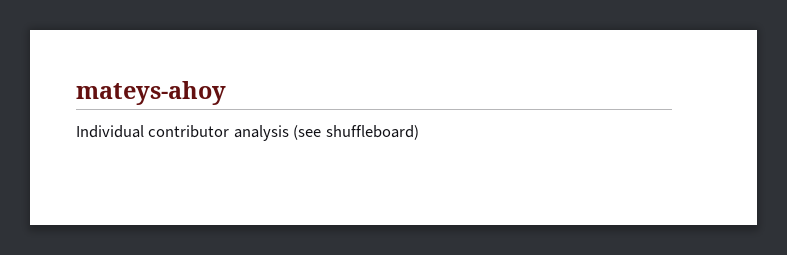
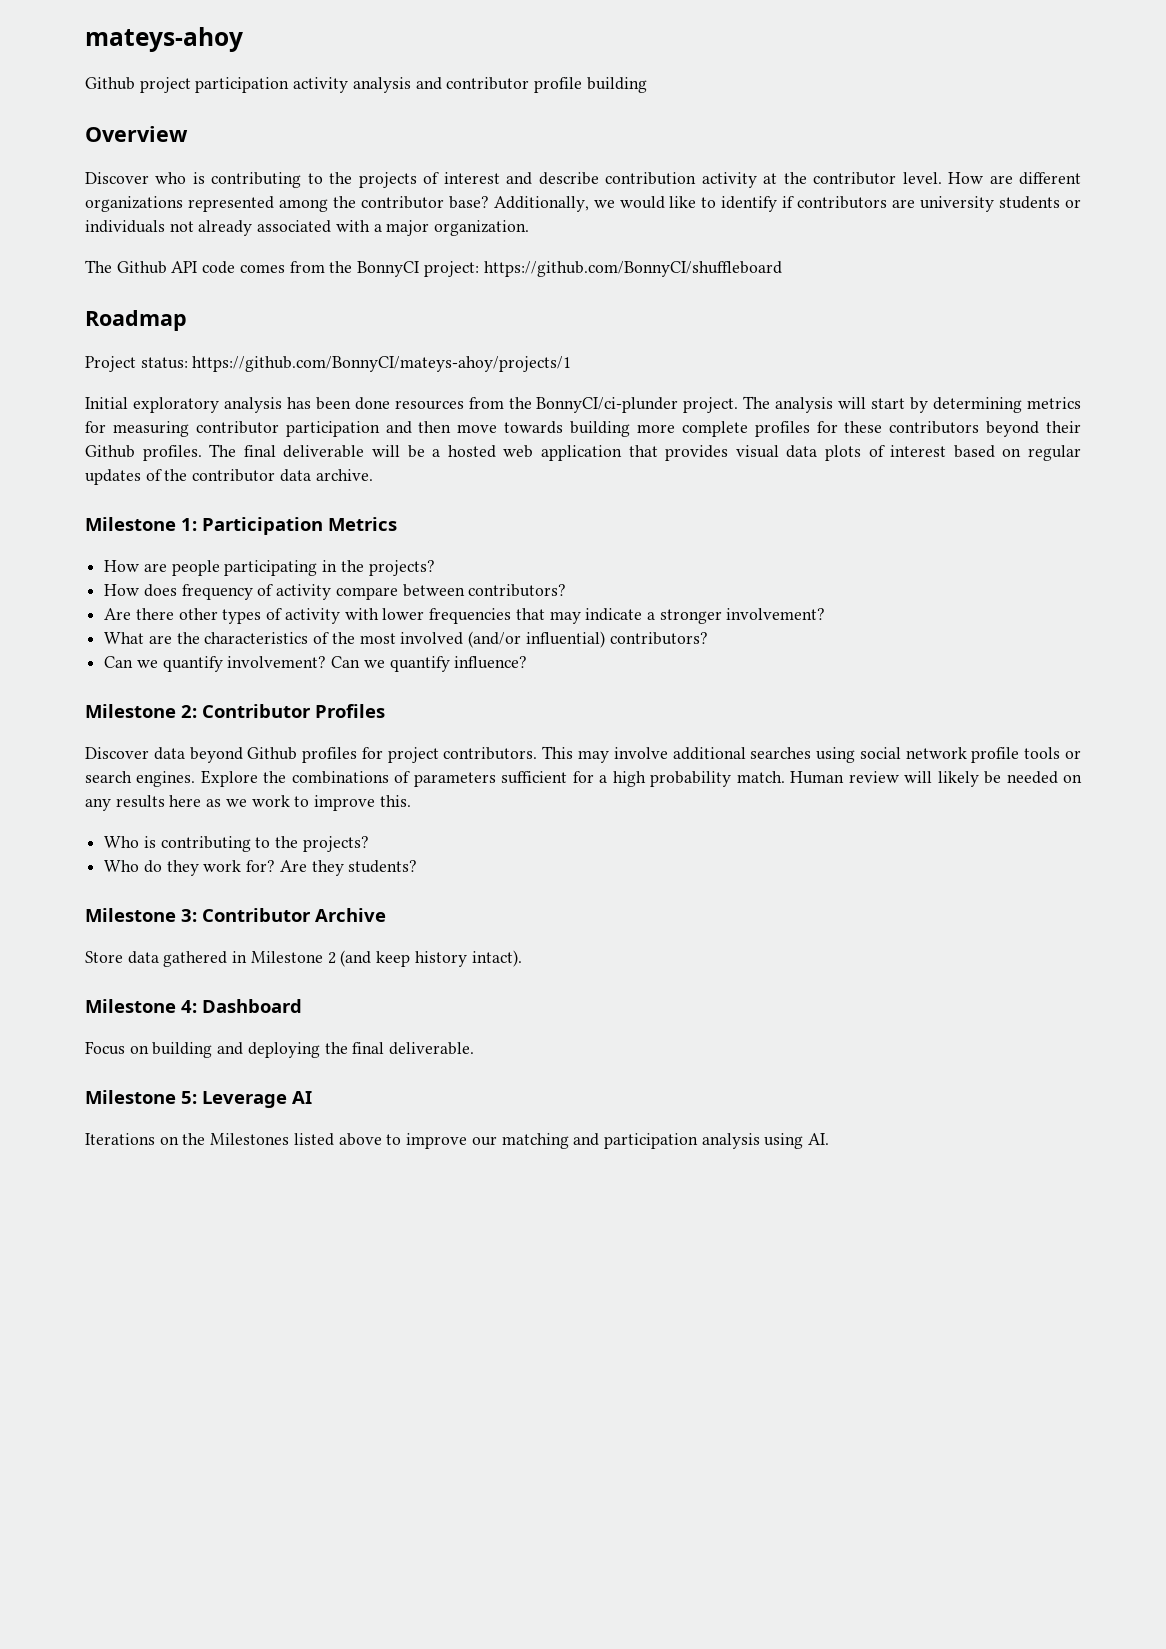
[76,125,419,141] Individual contributor analysis (see shuffleboard) -> [85,77,647,93] [85,126,188,142] [85,172,1082,188] [85,196,1082,212] [85,220,530,236] [85,260,782,277] [85,310,187,331] [85,356,572,372] [85,396,1082,413] [85,421,1081,437] [85,444,1082,461] [85,469,373,485] [85,517,397,535] [104,560,435,576] [104,584,567,600] [104,608,826,624] [104,631,708,648] [104,656,528,672] [85,704,385,718] [85,746,1082,763] [85,770,1083,787] [85,795,411,811] [104,836,369,852] [104,860,418,876] [85,908,386,922] [85,950,522,967] [85,999,302,1013] [85,1041,475,1058] [85,1090,312,1108] [85,1133,830,1149] Github project participation activity analysis and contributor profile building // Overview // Discover who is contributing to the projects of interest and describe contribution activity at the contributor level. How are different organizations represented among the contributor base? Additionally, we would like to identify if contributors are university students or individuals not already associated with a major organization. // The Github API code comes from the BonnyCI project: https://github.com/BonnyCI/shuffleboard // Roadmap // Project status: https://github.com/BonnyCI/mateys-ahoy/projects/1 // Initial exploratory analysis has been done resources from the BonnyCI/ci-plunder project. The analysis will start by determining metrics for measuring contributor participation and then move towards building more complete profiles for these contributors beyond their Github profiles. The final deliverable will be a hosted web application that provides visual data plots of interest based on regular updates of the contributor data archive. // Milestone 1: Participation Metrics // How are people participating in the projects? // How does frequency of activity compare between contributors? // Are there other types of activity with lower frequencies that may indicate a stronger involvement? // What are the characteristics of the most involved (and/or influential) contributors? // Can we quantify involvement? Can we quantify influence? // Milestone 2: Contributor Profiles // Discover data beyond Github profiles for project contributors. This may involve additional searches using social network profile tools or search engines. Explore the combinations of parameters sufficient for a high probability match. Human review will likely be needed on any results here as we work to improve this. // Who is contributing to the projects? // Who do they work for? Are they students? // Milestone 3: Contributor Archive // Store data gathered in Milestone 2 (and keep history intact). // Milestone 4: Dashboard // Focus on building and deploying the final deliverable. // Milestone 5: Leverage AI // Iterations on the Milestones listed above to improve our matching and participation analysis using AI.

